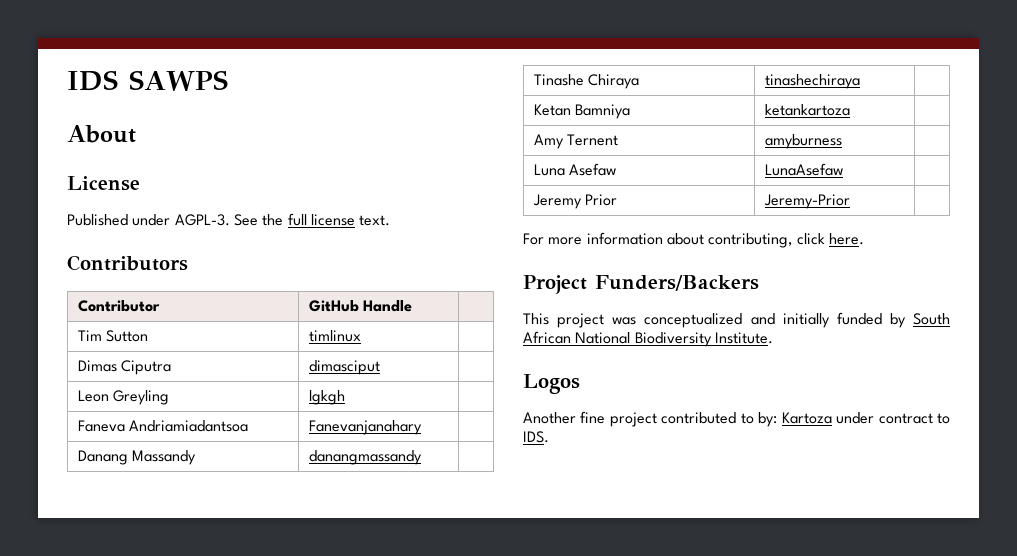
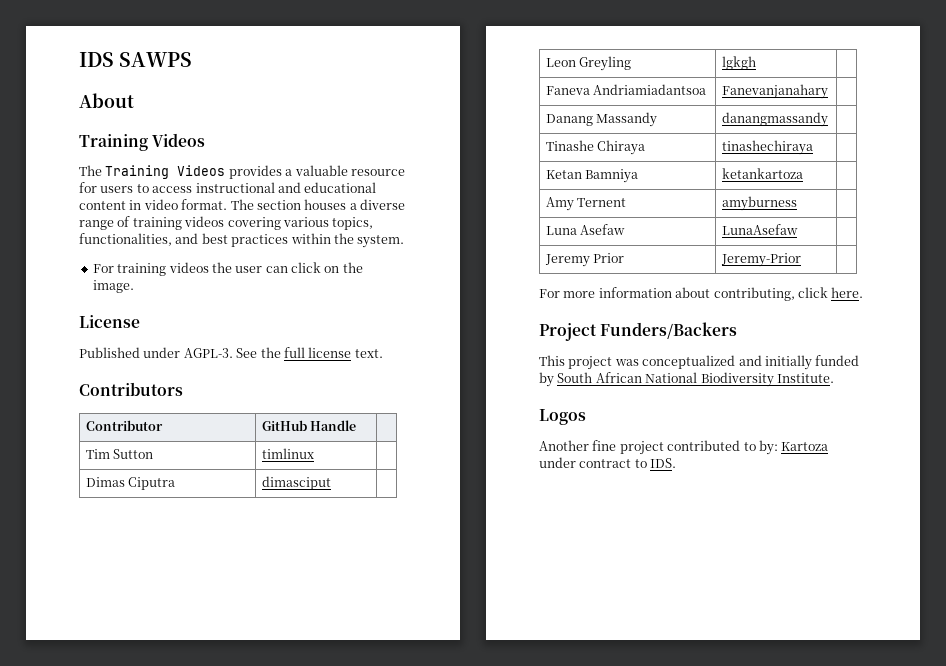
(136, 134) none -> [79,133,206,151] [79,165,405,179] [79,182,377,193] [79,199,405,210] [79,216,374,230] [79,233,405,248] [92,262,363,276] [92,280,134,293] // Training Videos // The Training Videos provides a valuable resource for users to access instructional and educational content in video format. The section houses a diverse range of training videos covering various topics, functionalities, and best practices within the system. // For training videos the user can click on the image.

